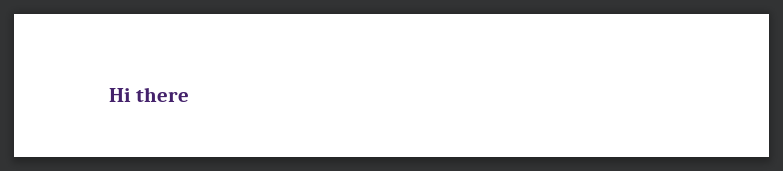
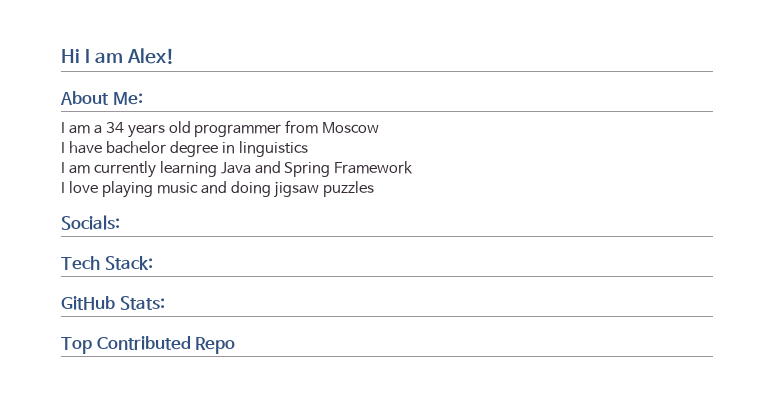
[135,87,189,102] there -> [84,48,174,65] [60,91,143,105] [61,120,380,138] [61,141,308,157] [61,161,414,178] [61,181,375,198] [61,215,120,230] [61,256,153,270] [61,296,165,310] [61,336,236,354] I am Alex! // About Me: // I am a 34 years old programmer from Moscow // I have bachelor degree in linguistics // I am currently learning Java and Spring Framework // I love playing music and doing jigsaw puzzles // Socials: // Tech Stack: // GitHub Stats: // Top Contributed Repo

